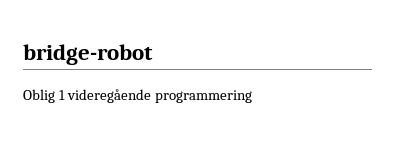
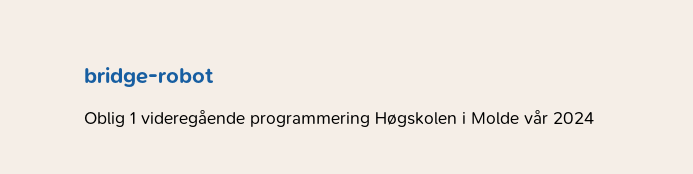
(252, 96) none -> [375,110,594,127] Høgskolen i Molde vår 2024

